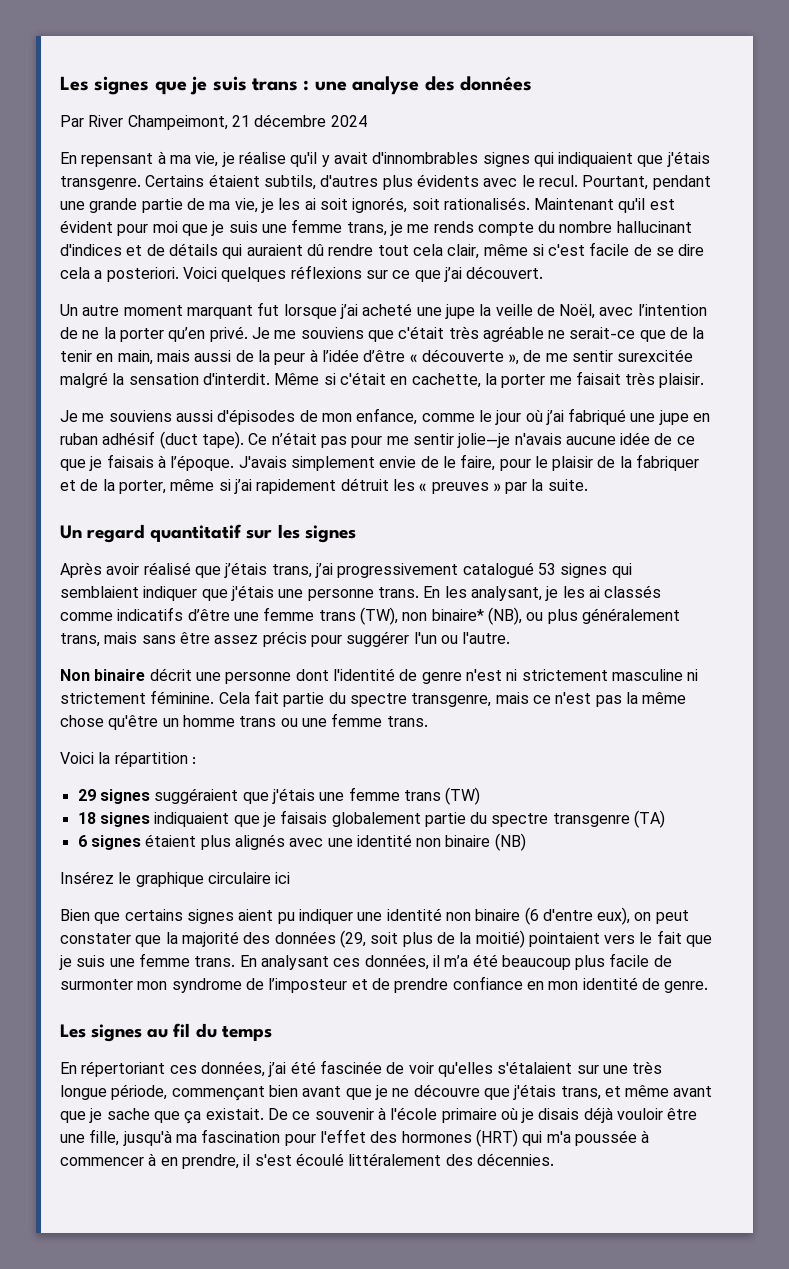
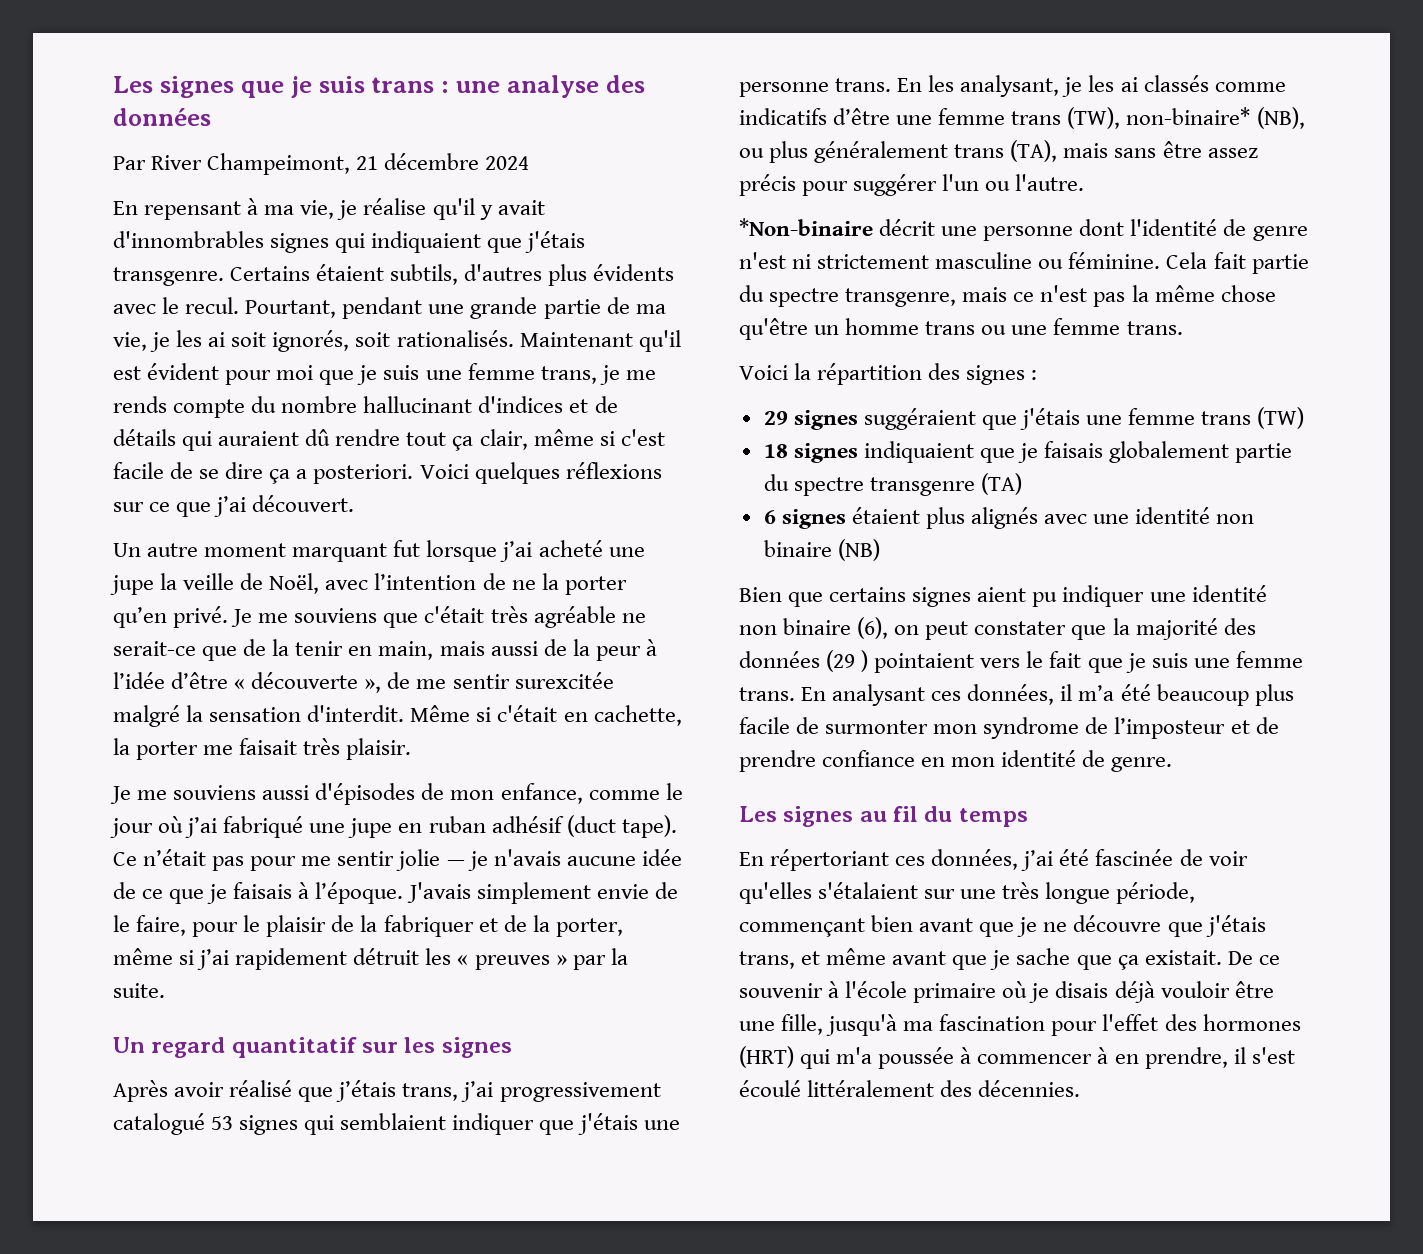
[412,244,443,256] cela -> [452,436,474,451] ça
[60,267,90,279] cela -> [269,469,291,484] ça
[457,433,511,448] jolie—je -> [396,849,488,871] jolie — je
[402,609,484,621] non binaire* -> [1126,107,1251,125] non-binaire*
[60,633,100,647] trans, -> [954,140,1058,162] trans (TA),
[60,669,146,681] Non binaire -> [739,218,873,236] *Non-binaire
[687,669,699,681] [60,692,146,704] ni strictement -> [1038,259,1064,269] ou
(188, 759) none -> [928,363,1026,385] des signes
[60,871,291,887] // Insérez le graphique circulaire ici -> (880, 550) none
[524,907,631,925] (6 d'entre eux), -> [857,617,889,639] (6),
[339,930,525,948] (29, soit plus de la moitié) -> [826,650,869,672] (29 )

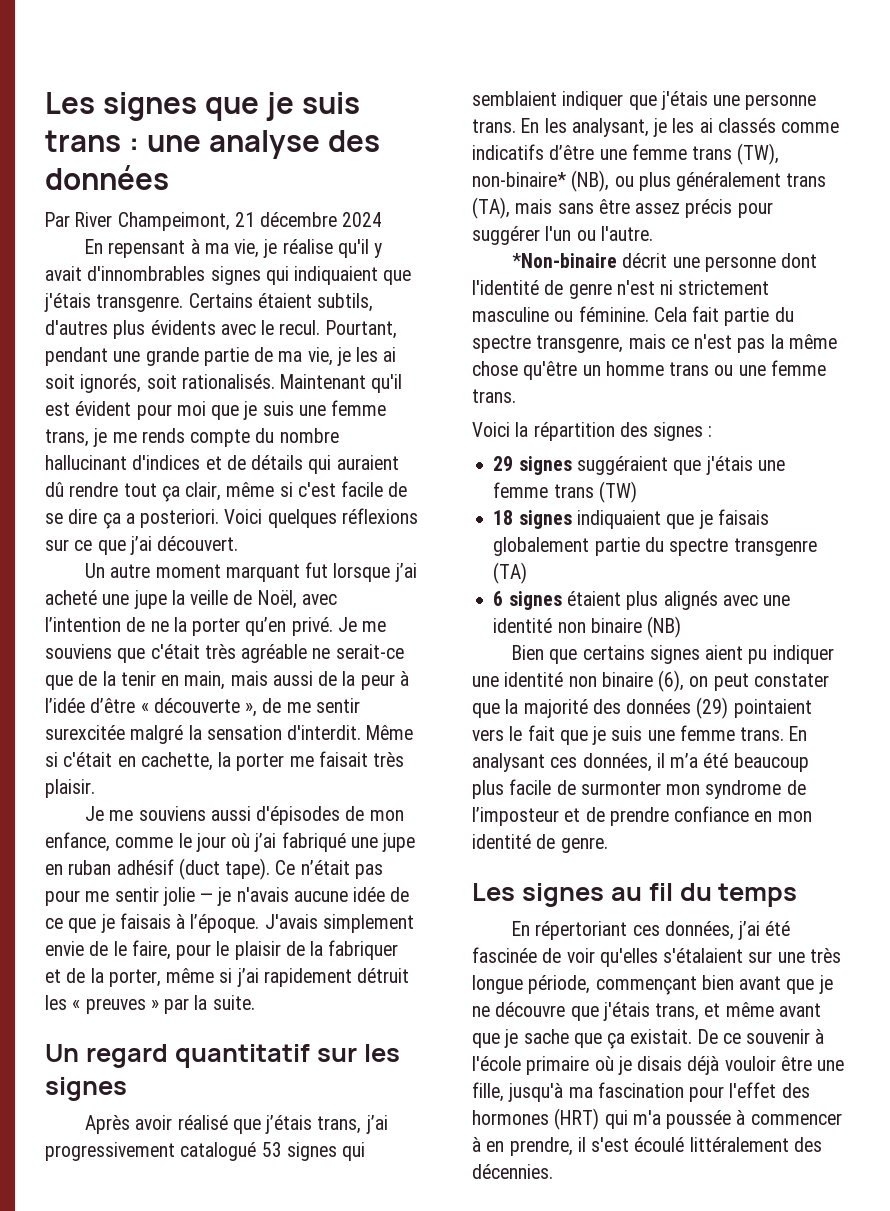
[826,650,869,672] (29 ) -> [696,697,729,719] (29)

